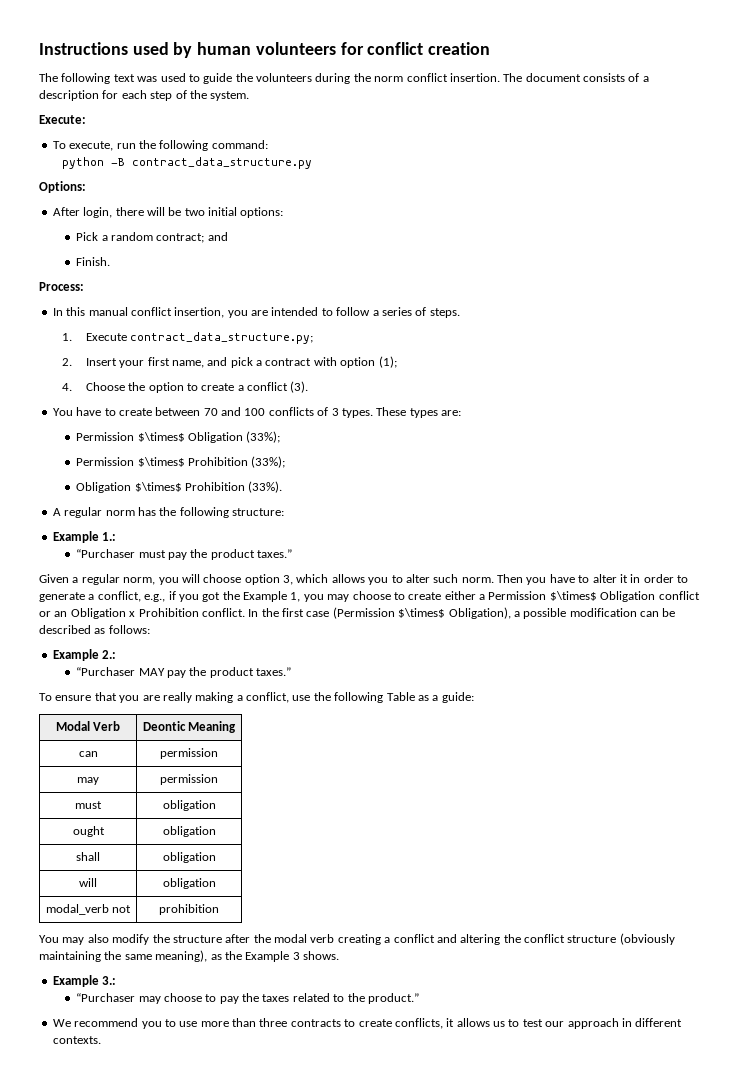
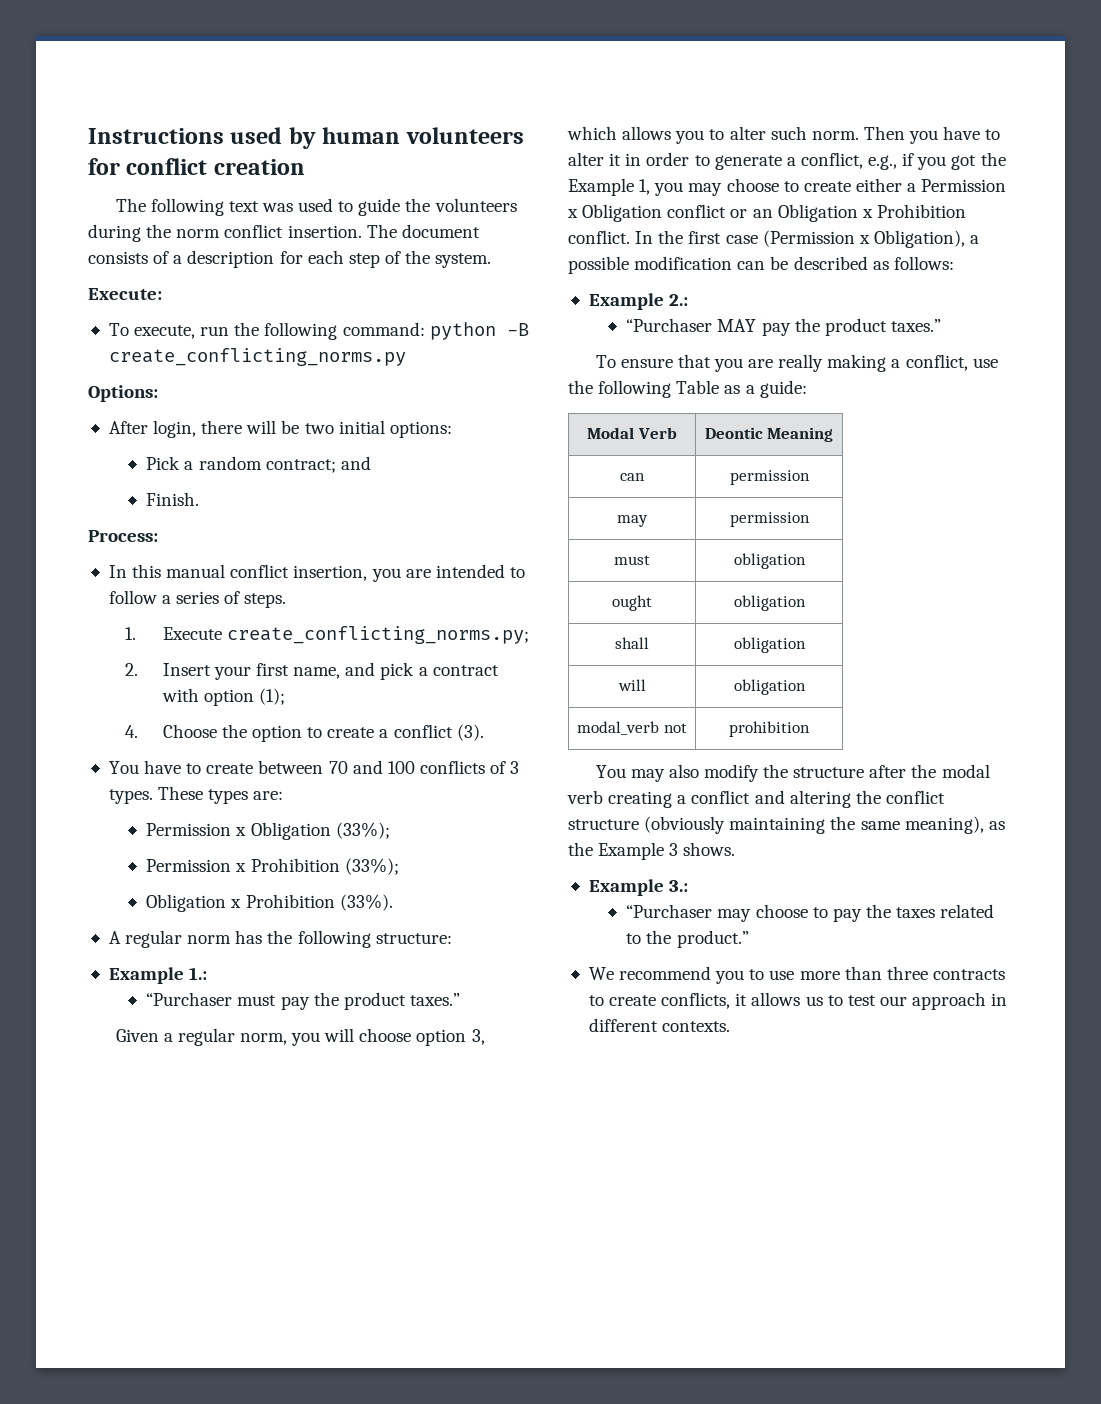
(268, 144) // -> (425, 329) none
[132,157,313,169] contract_data_structure.py -> [108,348,406,366] create_conflicting_norms.py
[130,332,314,344] contract_data_structure.py; -> [226,626,529,644] create_conflicting_norms.py;
[137,432,185,442] $\times$ -> [235,827,247,836] x
[137,457,185,467] $\times$ -> [235,863,247,872] x
[134,482,182,492] $\times$ -> [230,899,242,908] x
[549,591,597,601] $\times$ -> [567,209,578,218] x
[398,608,446,618] $\times$ -> [858,235,870,244] x

